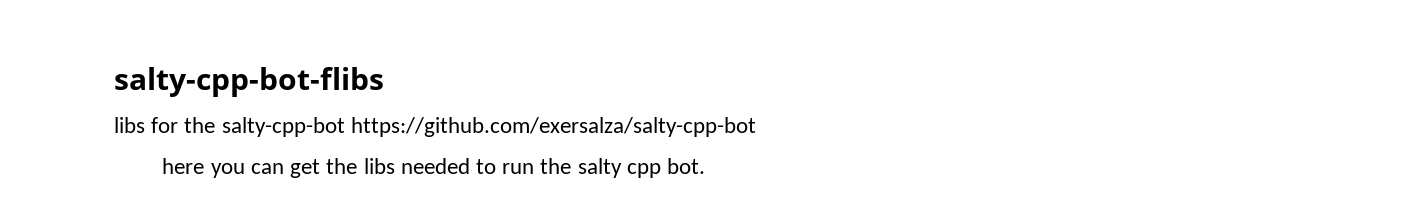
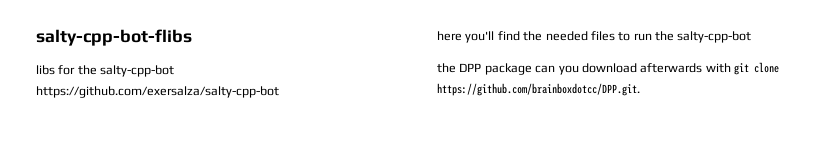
[210,158,705,178] you can get the libs needed to run the salty cpp bot. -> [465,31,752,43] [437,62,779,75] [437,83,640,96] you'll find the needed files to run the salty-cpp-bot // the DPP package can you download afterwards with git clone https://github.com/brainboxdotcc/DPP.git.

